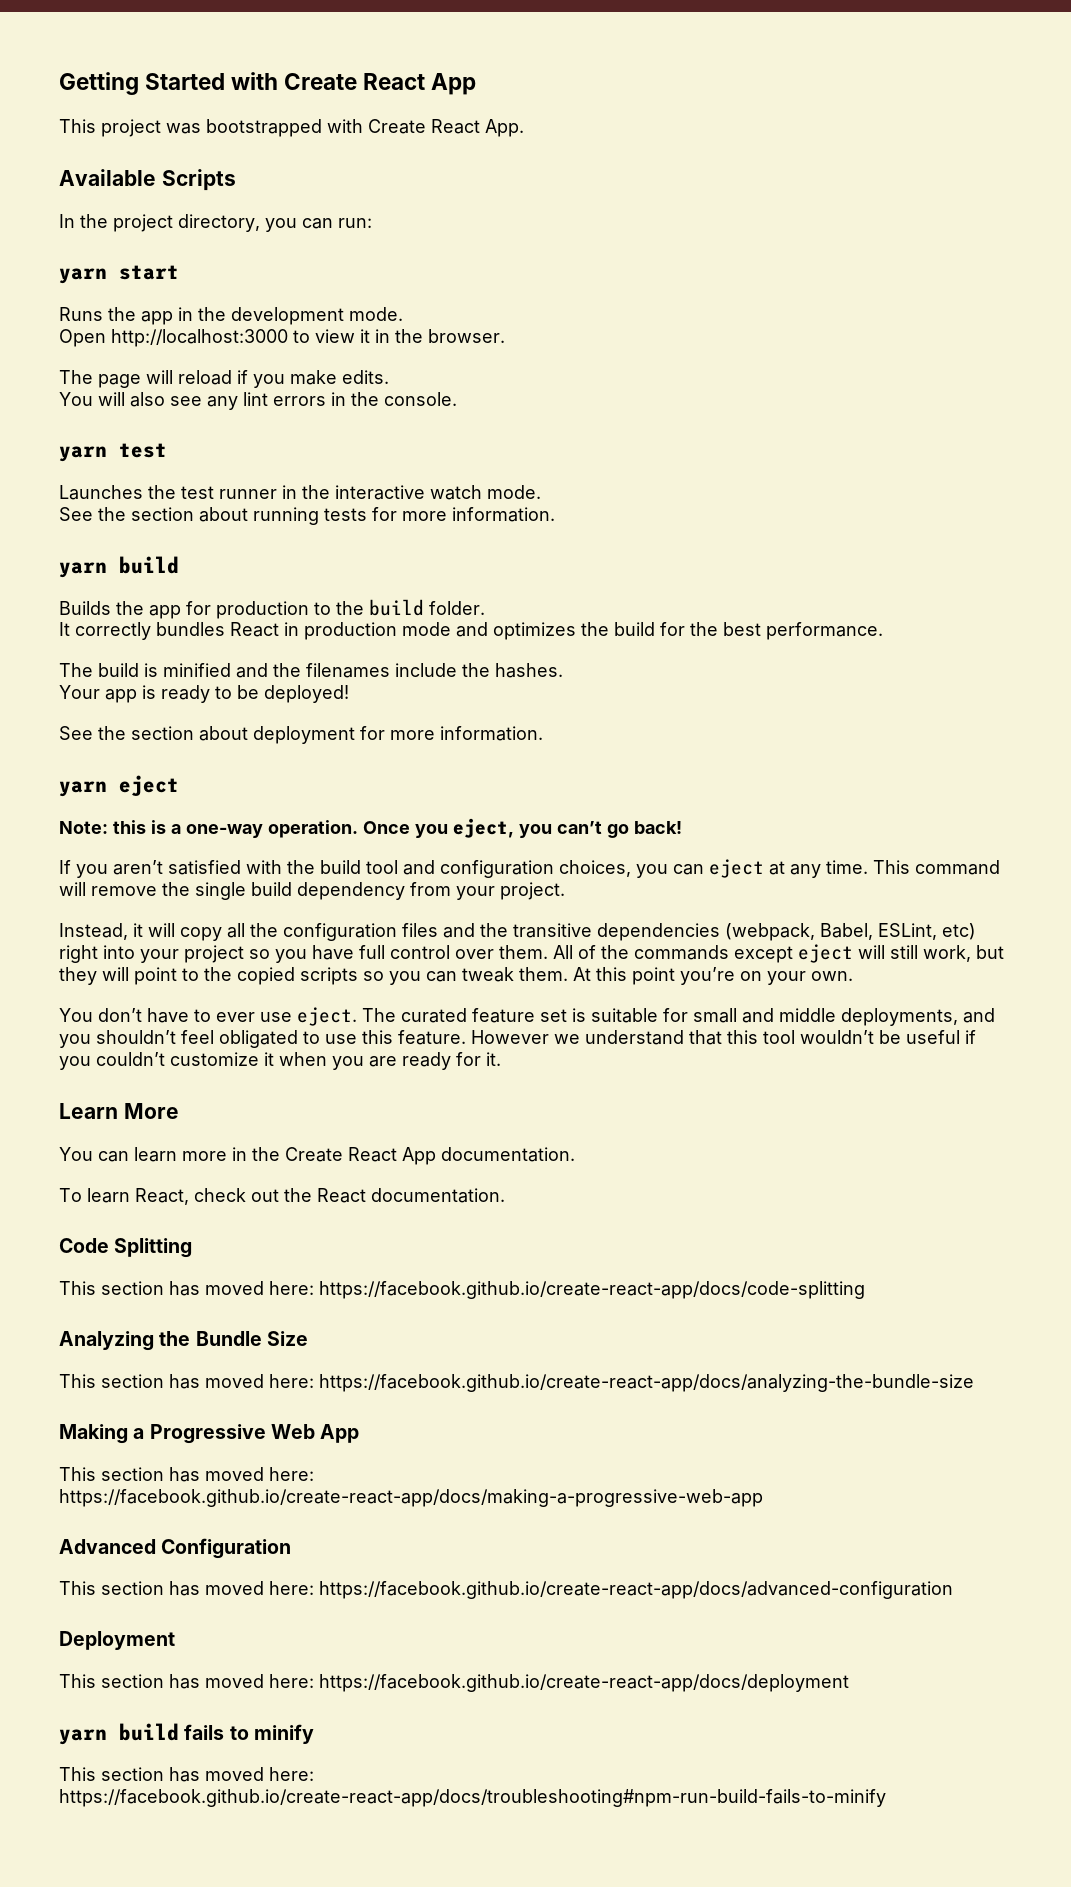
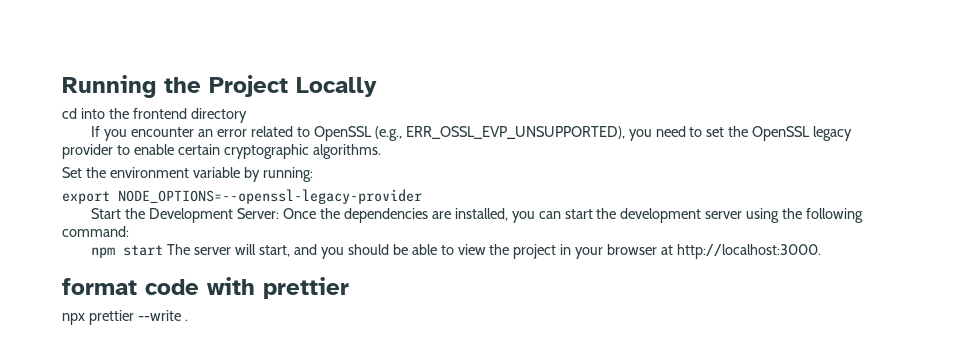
[59,72,477,95] [59,119,524,137] [59,169,236,191] [59,214,372,232] [59,265,179,284] [59,307,403,325] [59,329,505,347] [59,370,389,388] [59,392,457,410] [59,443,167,462] [59,485,541,500] [59,507,555,525] [59,556,179,578] [59,599,485,619] [59,622,883,640] [59,663,563,678] [59,685,349,703] [59,726,543,744] [59,775,179,797] [59,818,682,838] [59,859,1000,878] [59,882,565,900] [59,923,976,941] [59,944,1004,963] [59,967,853,985] [59,1007,995,1026] [59,1030,976,1048] [59,1052,501,1070] [59,1103,179,1119] [59,1147,575,1165] [59,1188,505,1205] [59,1238,193,1258] [59,1281,865,1299] [59,1331,308,1351] [59,1374,974,1392] [59,1424,360,1444] [59,1467,314,1482] [59,1489,763,1507] [59,1538,292,1559] [59,1581,953,1599] [59,1631,175,1650] [59,1674,849,1692] [59,1723,314,1745] [59,1767,314,1782] [59,1789,886,1807] Getting Started with Create React App // This project was bootstrapped with Create React App. // Available Scripts // In the project directory, you can run: // yarn start // Runs the app in the development mode. // Open http://localhost:3000 to view it in the browser. // The page will reload if you make edits. // You will also see any lint errors in the console. // yarn test // Launches the test runner in the interactive watch mode. // See the section about running tests for more information. // yarn build // Builds the app for production to the build folder. // It correctly bundles React in production mode and optimizes the build for the best performance. // The build is minified and the filenames include the hashes. // Your app is ready to be deployed! // See the section about deployment for more information. // yarn eject // Note: this is a one-way operation. Once you eject, you can’t go back! // If you aren’t satisfied with the build tool and configuration choices, you can eject at any time. This command will remove the single build dependency from your project. // Instead, it will copy all the configuration files and the transitive dependencies (webpack, Babel, ESLint, etc) right into your project so you have full control over them. All of the commands except eject will still work, but they will point to the copied scripts so you can tweak them. At this point you’re on your own. // You don’t have to ever use eject. The curated feature set is suitable for small and middle deployments, and you shouldn’t feel obligated to use this feature. However we understand that this tool wouldn’t be useful if you couldn’t customize it when you are ready for it. // Learn More // You can learn more in the Create React App documentation. // To learn React, check out the React documentation. // Code Splitting // This section has moved here: https://facebook.github.io/create-react-app/docs/code-splitting // Analyzing the Bundle Size // This section has moved here: https://facebook.github.io/create-react-app/docs/analyzing-the-bundle-size // Making a Progressive Web App // This section has moved here: https://facebook.github.io/create-react-app/docs/making-a-progressive-web-app // Advanced Configuration // This section has moved here: https://facebook.github.io/create-react-app/docs/advanced-configuration // Deployment // This section has moved here: https://facebook.github.io/create-react-app/docs/deployment // yarn build fails to minify // This section has moved here: https://facebook.github.io/create-react-app/docs/troubleshooting#npm-run-build-fails-to-minify -> [62,75,377,98] [62,108,247,123] [91,126,853,141] [62,144,381,159] [62,167,313,182] [62,189,422,204] [91,208,863,223] [62,226,129,237] [91,244,821,259] [62,277,349,299] [62,310,188,325] Running the Project Locally // cd into the frontend directory // If you encounter an error related to OpenSSL (e.g., ERR_OSSL_EVP_UNSUPPORTED), you need to set the OpenSSL legacy provider to enable certain cryptographic algorithms. // Set the environment variable by running: // export NODE_OPTIONS=--openssl-legacy-provider // Start the Development Server: Once the dependencies are installed, you can start the development server using the following command: // npm start The server will start, and you should be able to view the project in your browser at http://localhost:3000. // format code with prettier // npx prettier --write .

